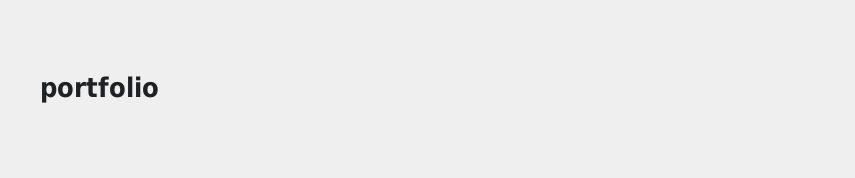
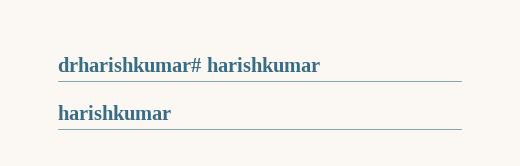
[40,76,159,103] portfolio -> [58,57,320,72] [58,105,171,120] drharishkumar# harishkumar // harishkumar

